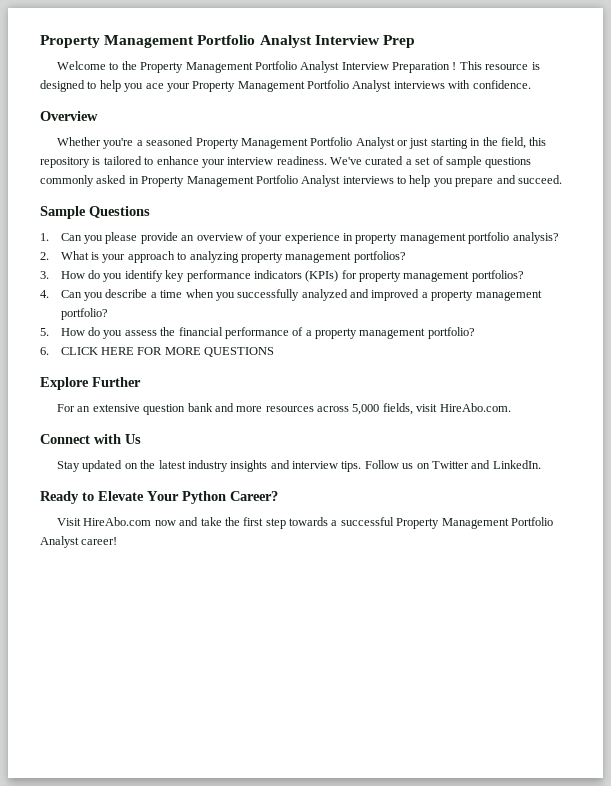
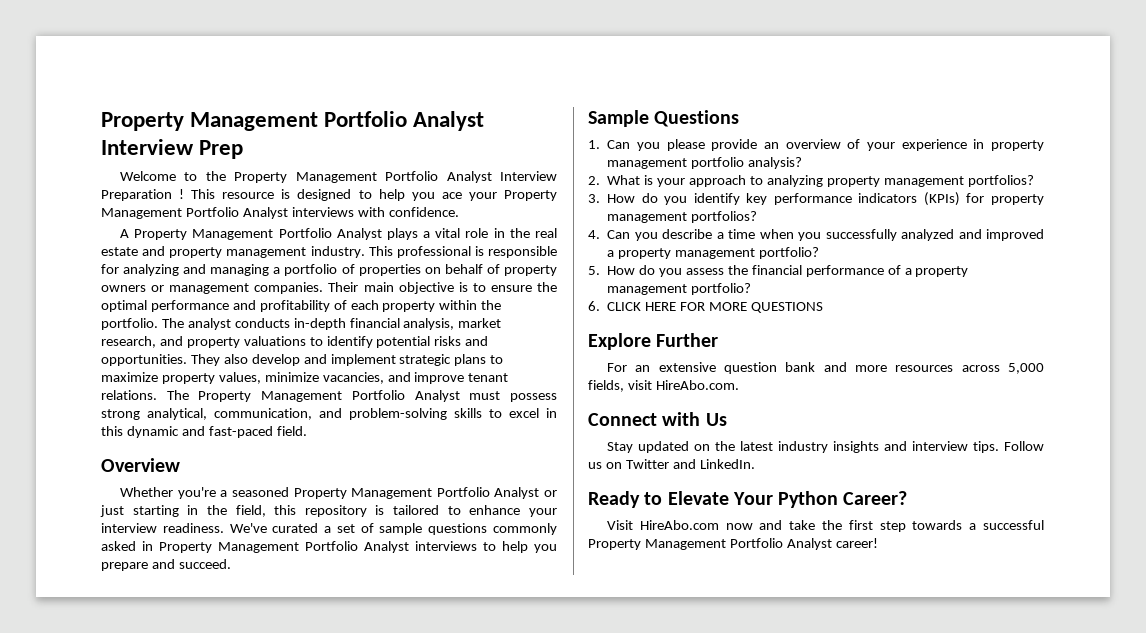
(531, 84) none -> [120,228,557,240] [101,246,557,258] [101,264,557,276] [101,282,558,294] [101,300,502,312] [101,318,502,330] [101,336,489,348] [101,354,504,366] [101,372,509,384] [101,390,557,402] [101,408,557,420] [101,426,307,438] // A Property Management Portfolio Analyst plays a vital role in the real estate and property management industry. This professional is responsible for analyzing and managing a portfolio of properties on behalf of property owners or management companies. Their main objective is to ensure the optimal performance and profitability of each property within the portfolio. The analyst conducts in-depth financial analysis, market research, and property valuations to identify potential risks and opportunities. They also develop and implement strategic plans to maximize property values, minimize vacancies, and improve tenant relations. The Property Management Portfolio Analyst must possess strong analytical, communication, and problem-solving skills to excel in this dynamic and fast-paced field.

